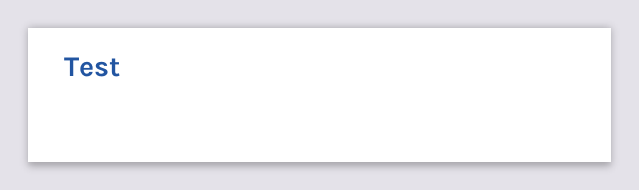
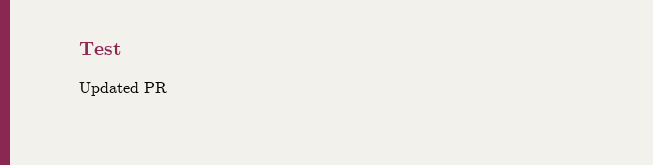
(120, 67) none -> [79,82,167,96] // Updated PR

